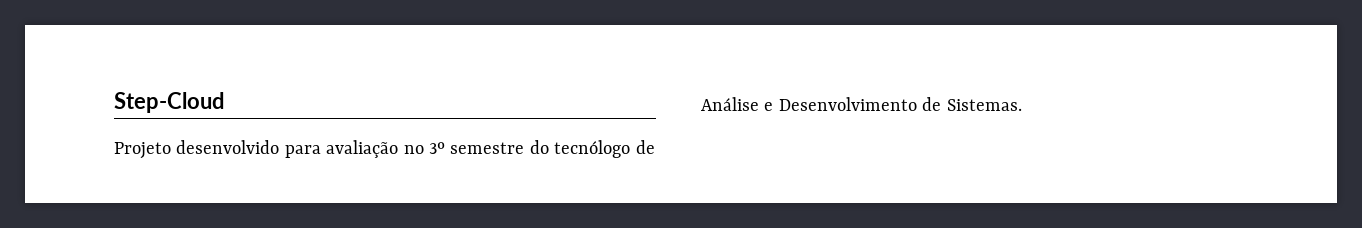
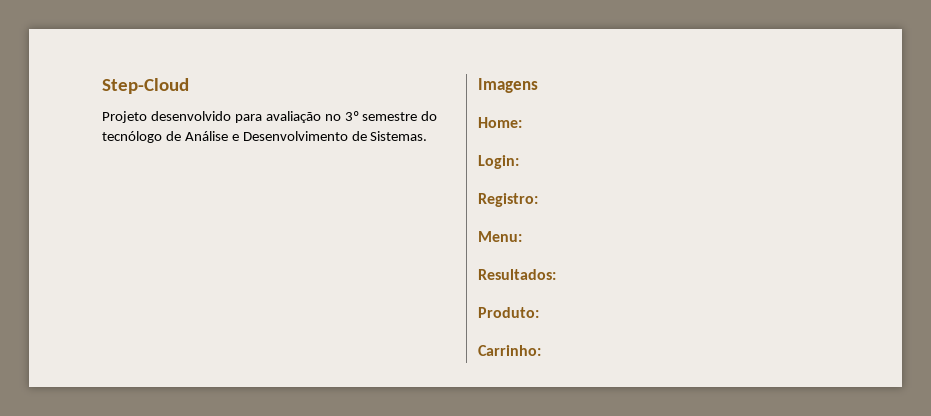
(1022, 105) none -> [478,78,538,93] [478,117,522,128] [478,155,519,169] [478,193,538,207] [478,231,522,242] [478,269,556,280] [478,307,539,318] [478,345,541,356] // Imagens // Home: // Login: // Registro: // Menu: // Resultados: // Produto: // Carrinho:

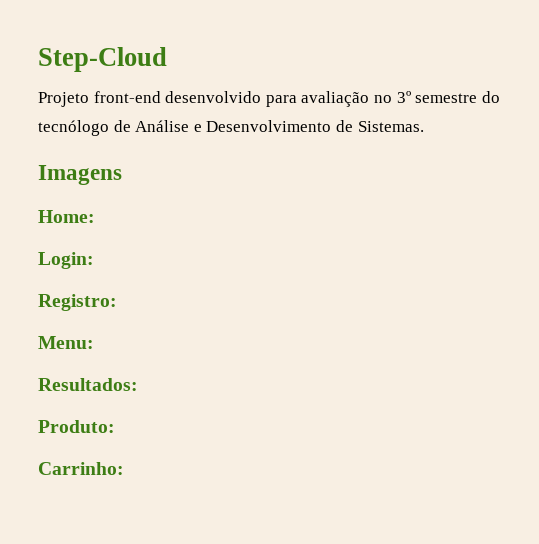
(147, 117) none -> [93,91,161,103] front-end

